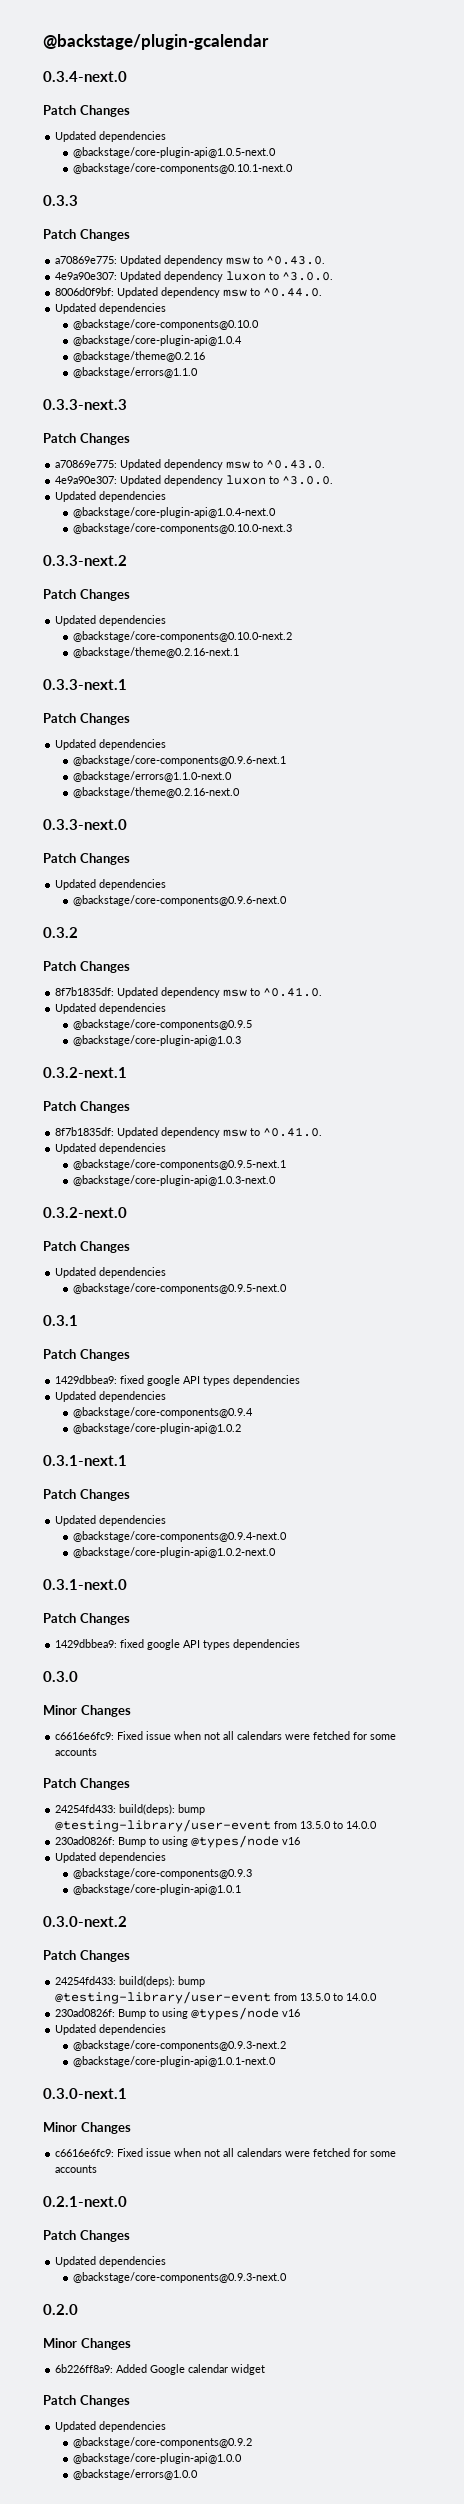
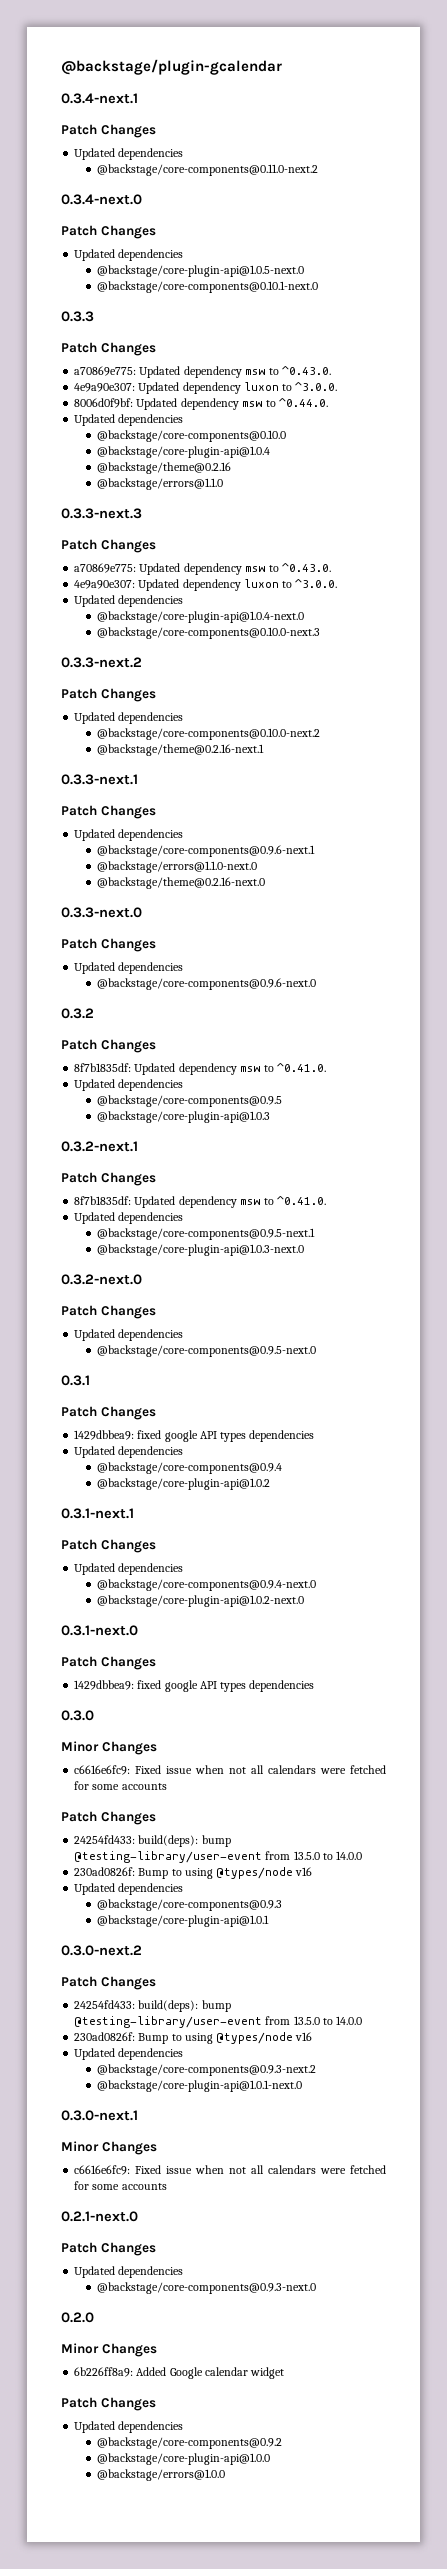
(269, 42) none -> [61,93,138,104] [61,124,156,138] [74,148,184,160] [97,164,319,176] // 0.3.4-next.1 // Patch Changes // Updated dependencies // @backstage/core-components@0.11.0-next.2

